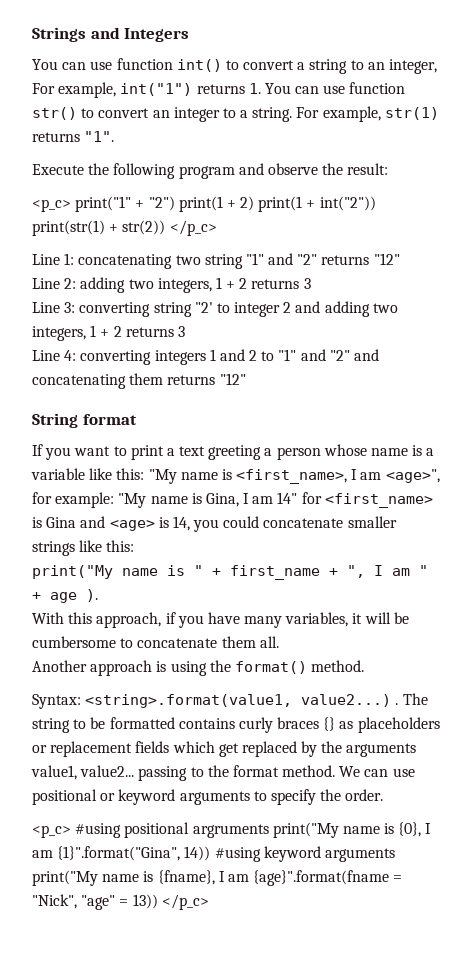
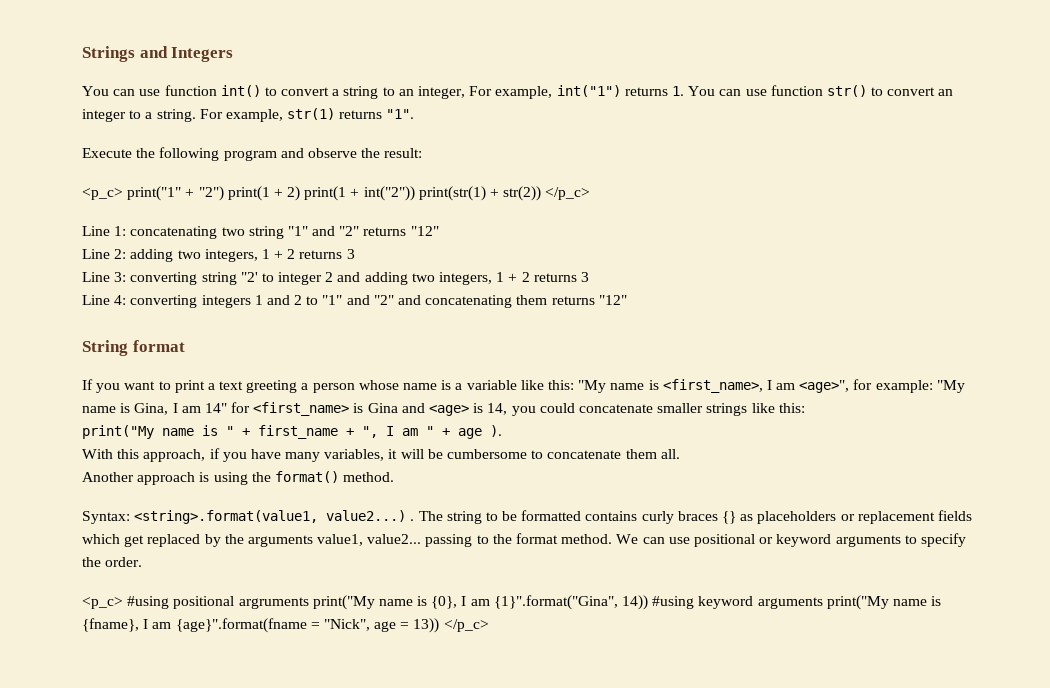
[81,895,116,910] "age" -> [374,621,397,632] age

